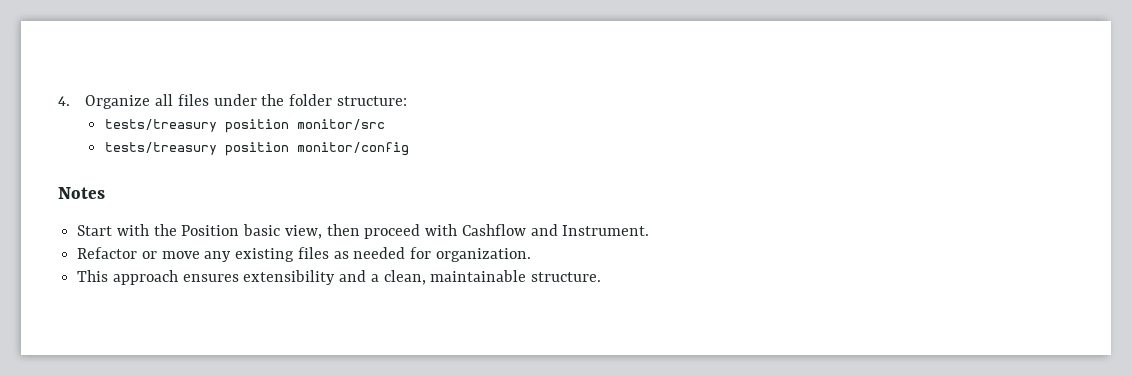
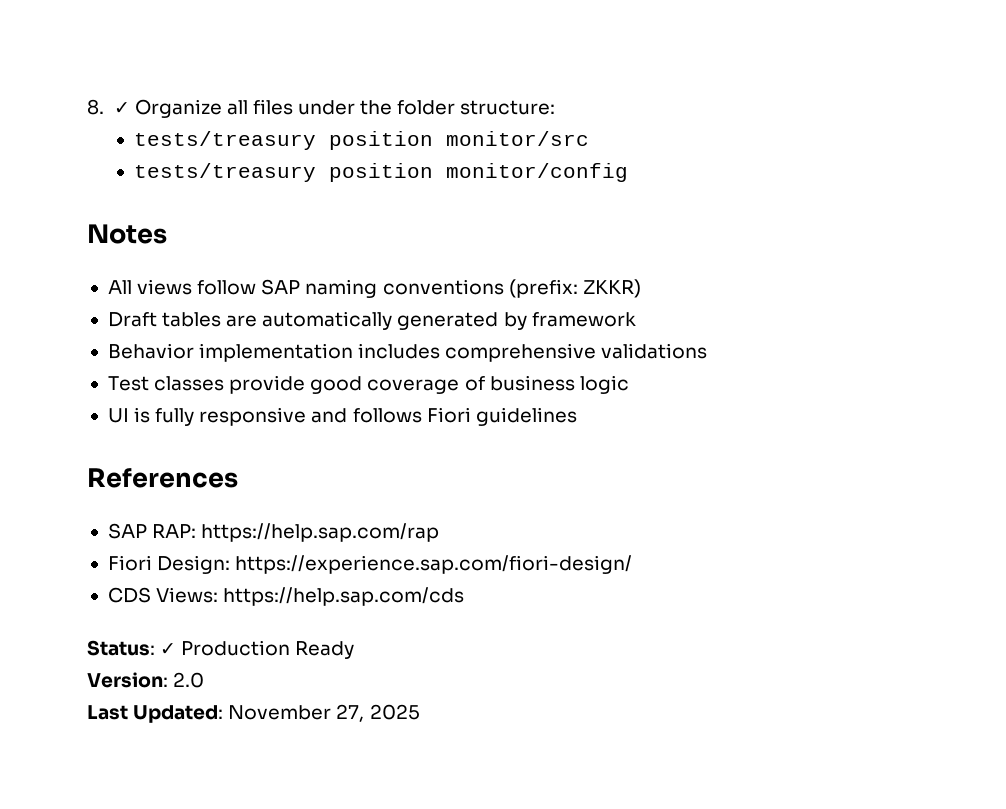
[58,96,70,106] 4. -> [87,99,130,115] 8. ✓
[77,224,650,239] [77,247,531,262] [77,270,602,285] Start with the Position basic view, then proceed with Cashflow and Instrument. // Refactor or move any existing files as needed for organization. // This approach ensures extensibility and a clean, maintainable structure. -> [107,279,641,298] [107,311,636,330] [107,343,708,362] [107,375,629,394] [107,407,577,426] [87,468,238,488] [107,523,440,542] [107,555,633,574] [107,587,465,606] [87,640,355,659] [87,672,205,688] [87,704,420,723] All views follow SAP naming conventions (prefix: ZKKR) // Draft tables are automatically generated by framework // Behavior implementation includes comprehensive validations // Test classes provide good coverage of business logic // UI is fully responsive and follows Fiori guidelines // References // SAP RAP: https://help.sap.com/rap // Fiori Design: https://experience.sap.com/fiori-design/ // CDS Views: https://help.sap.com/cds // Status: ✓ Production Ready // Version: 2.0 // Last Updated: November 27, 2025

